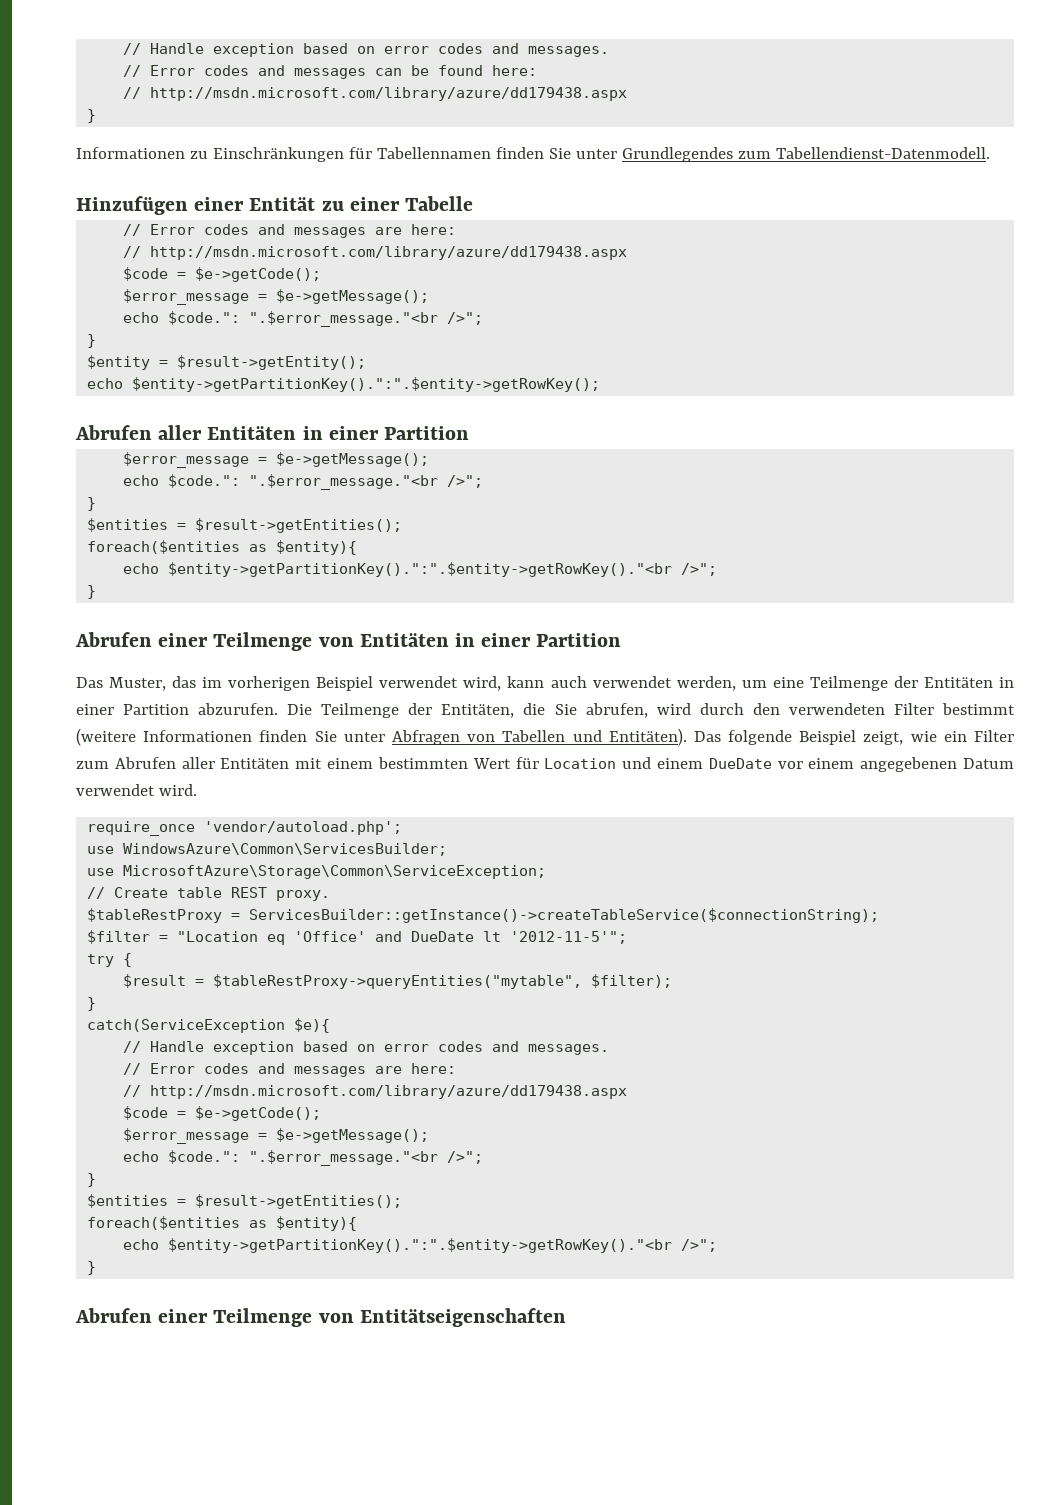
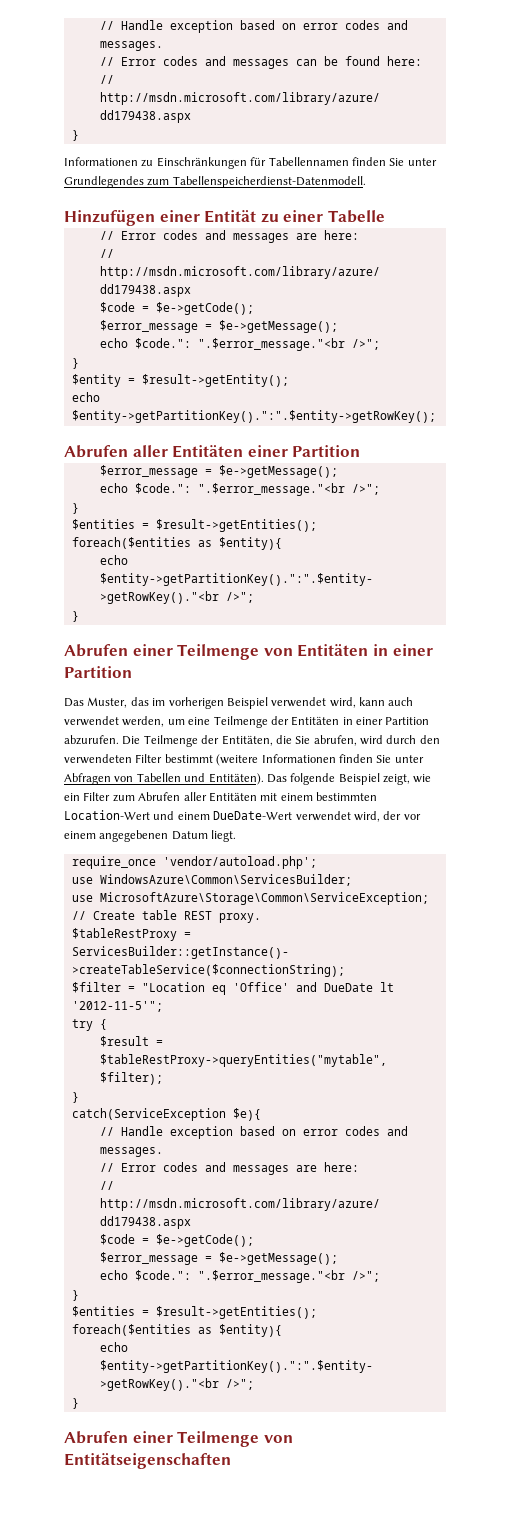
[775,147,990,159] Tabellendienst-Datenmodell. -> [172,176,366,188] Tabellenspeicherdienst-Datenmodell.
[302,426,323,440] in -> (244, 451) none
[472,757,772,769] Wert für Location und einem DueDate -> [64,810,402,822] Location-Wert und einem DueDate-Wert verwendet wird, der
[76,784,197,796] verwendet wird. -> [211,830,237,842] liegt.

